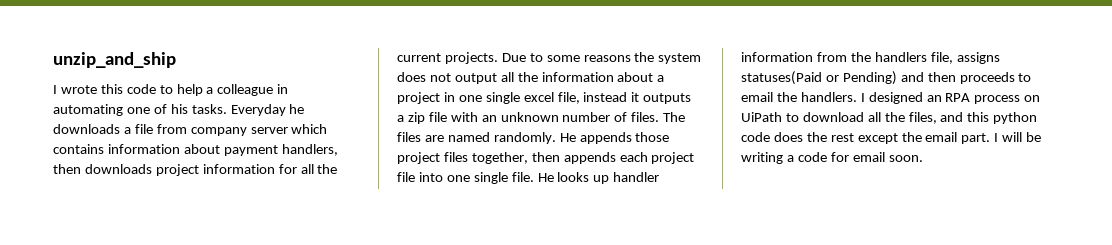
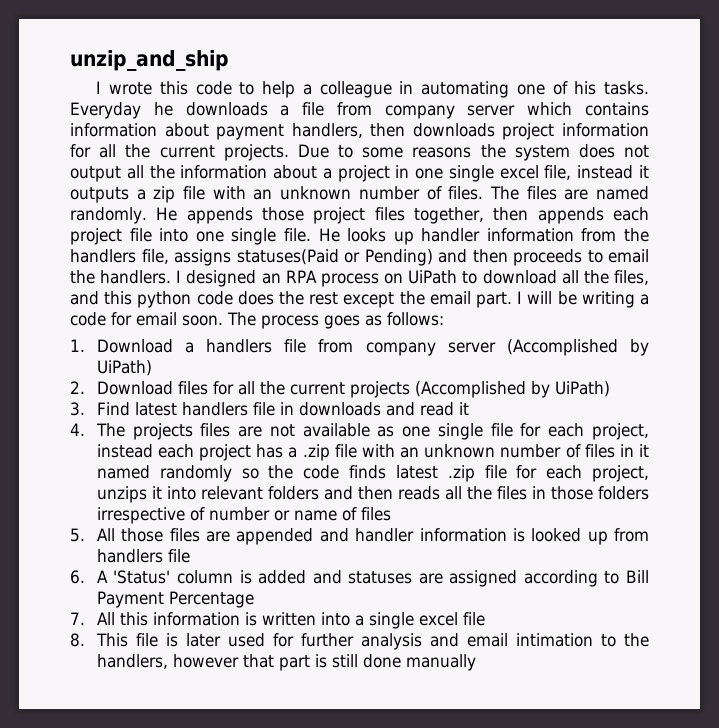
(923, 158) none -> [227,312,444,329] [70,339,649,356] [96,360,152,376] [70,381,610,398] [70,402,469,416] [70,423,650,440] [96,444,649,461] [96,465,650,482] [96,486,649,503] [96,507,391,524] [70,528,649,545] [96,549,190,563] [70,570,649,587] [96,591,254,608] [70,612,485,629] [70,633,650,650] [96,654,476,671] The process goes as follows: // 1. Download a handlers file from company server (Accomplished by UiPath) // 2. Download files for all the current projects (Accomplished by UiPath) // 3. Find latest handlers file in downloads and read it // 4. The projects files are not available as one single file for each project, instead each project has a .zip file with an unknown number of files in it named randomly so the code finds latest .zip file for each project, unzips it into relevant folders and then reads all the files in those folders irrespective of number or name of files // 5. All those files are appended and handler information is looked up from handlers file // 6. A 'Status' column is added and statuses are assigned according to Bill Payment Percentage // 7. All this information is written into a single excel file // 8. This file is later used for further analysis and email intimation to the handlers, however that part is still done manually

